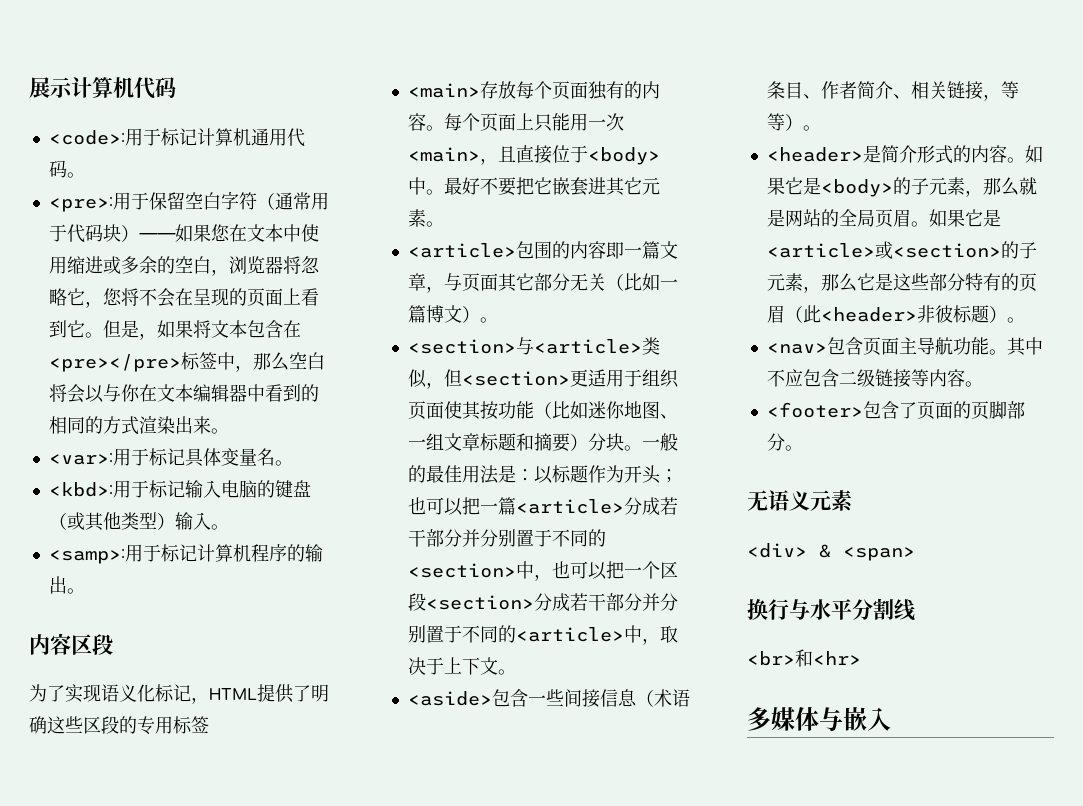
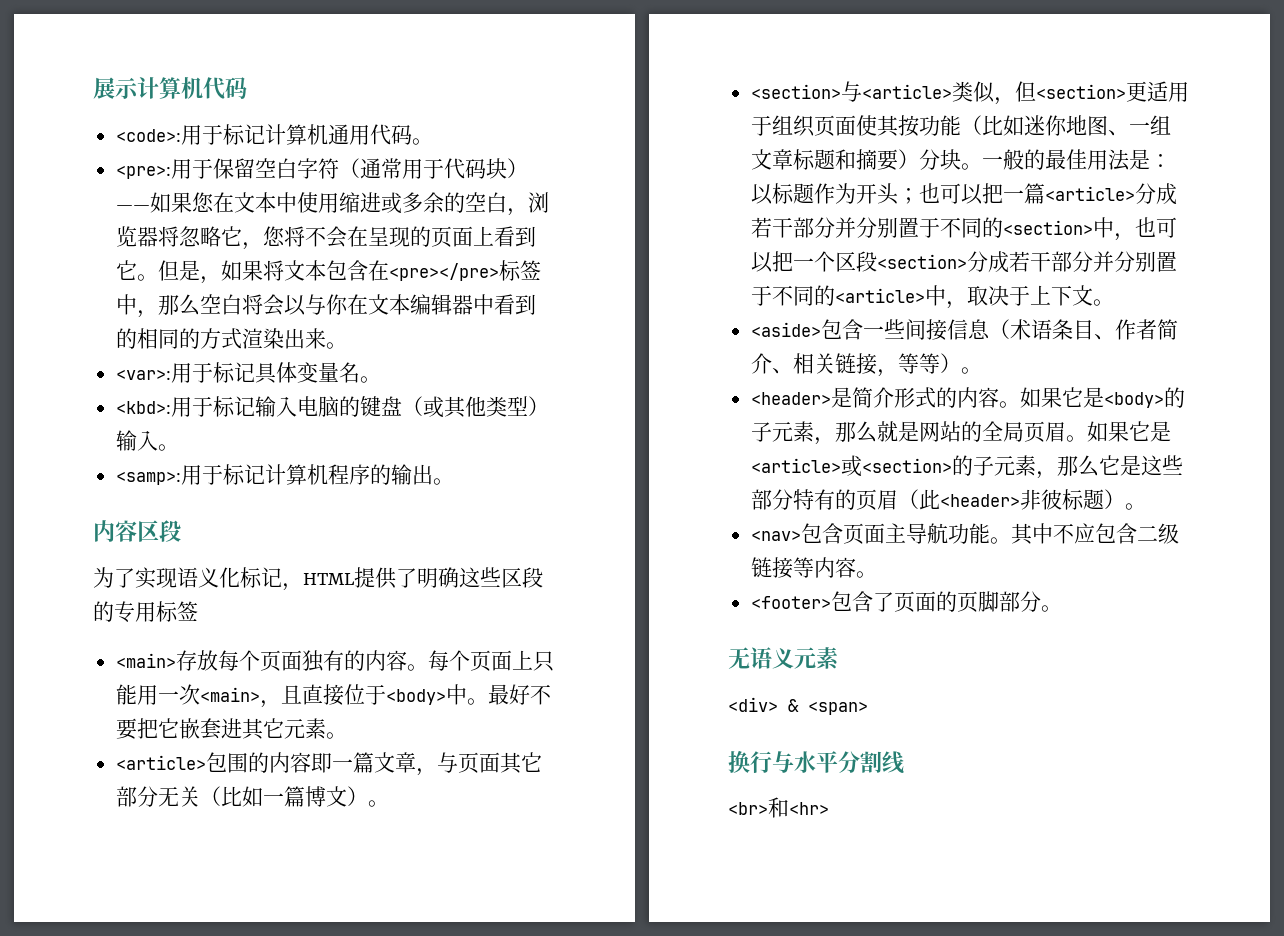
[747,706,891,731] // 多媒体与嵌入 -> (829, 808) none

